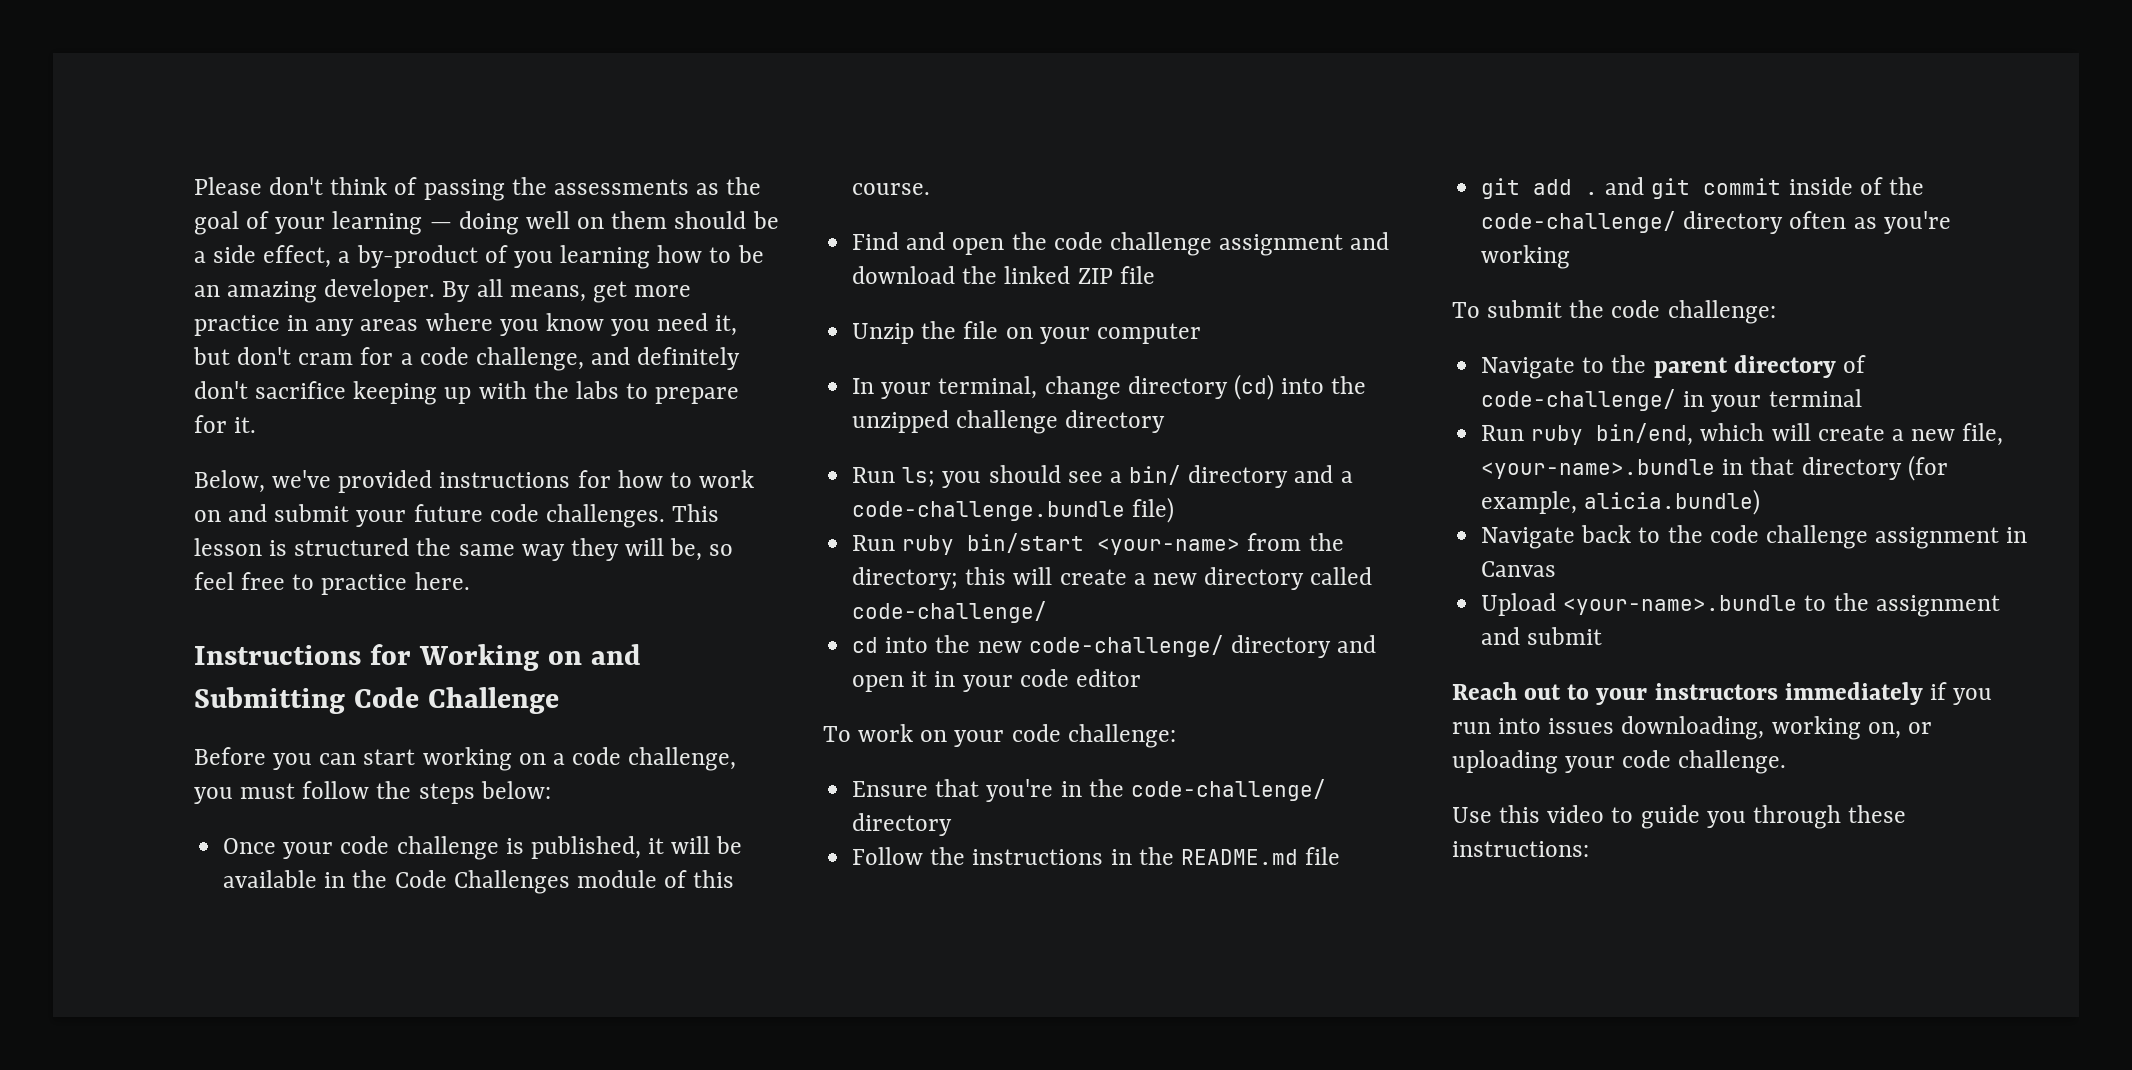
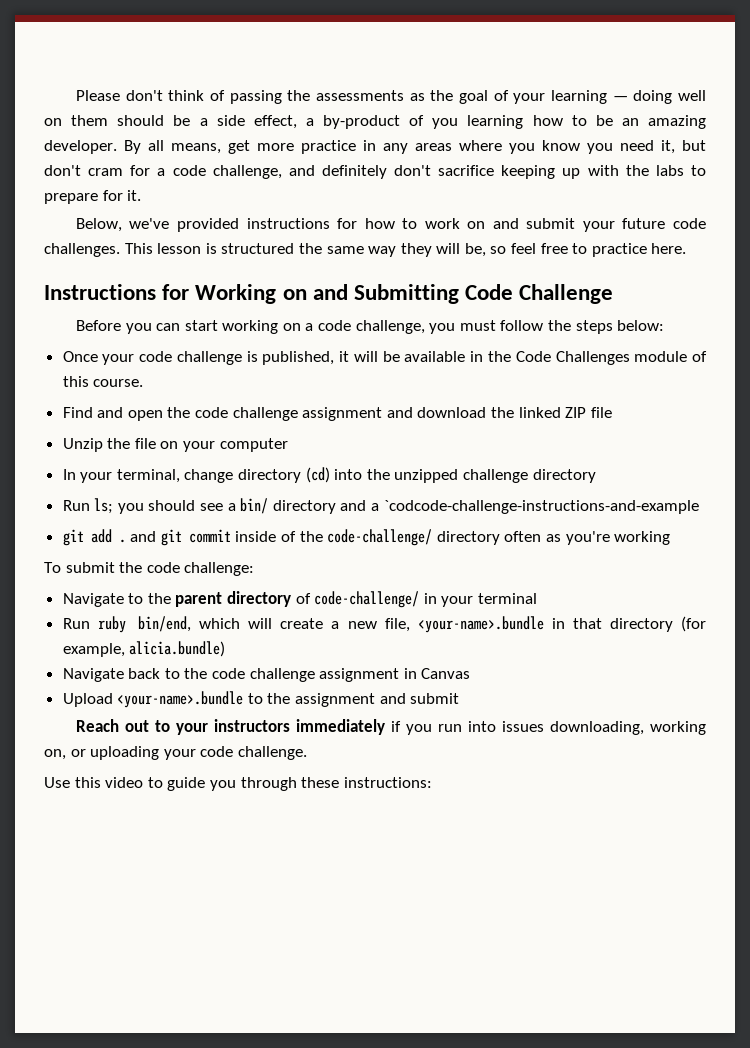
[852,497,1175,523] [852,533,1344,555] [852,567,1373,590] [852,601,1048,623] [852,635,1377,658] [852,669,1141,692] [823,724,1176,748] [852,779,1326,802] [852,813,953,836] [852,847,1341,865] code-challenge.bundle file) // Run ruby bin/start <your-name> from the directory; this will create a new directory called code-challenge/ // cd into the new code-challenge/ directory and open it in your code editor // To work on your code challenge: // Ensure that you're in the code-challenge/ directory // Follow the instructions in the README.md file -> [383,500,699,514] `codcode-challenge-instructions-and-example

